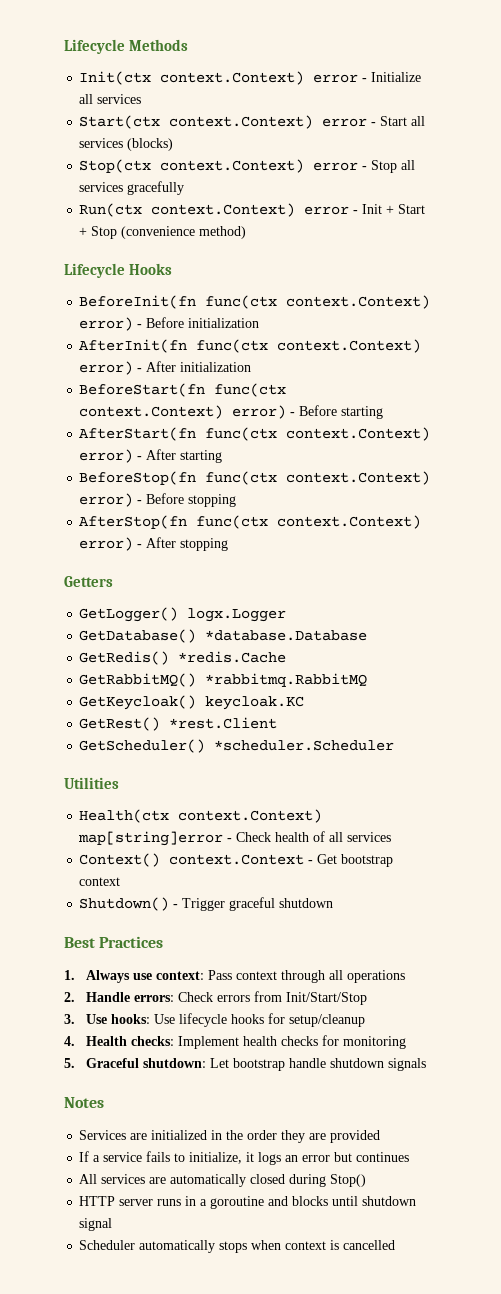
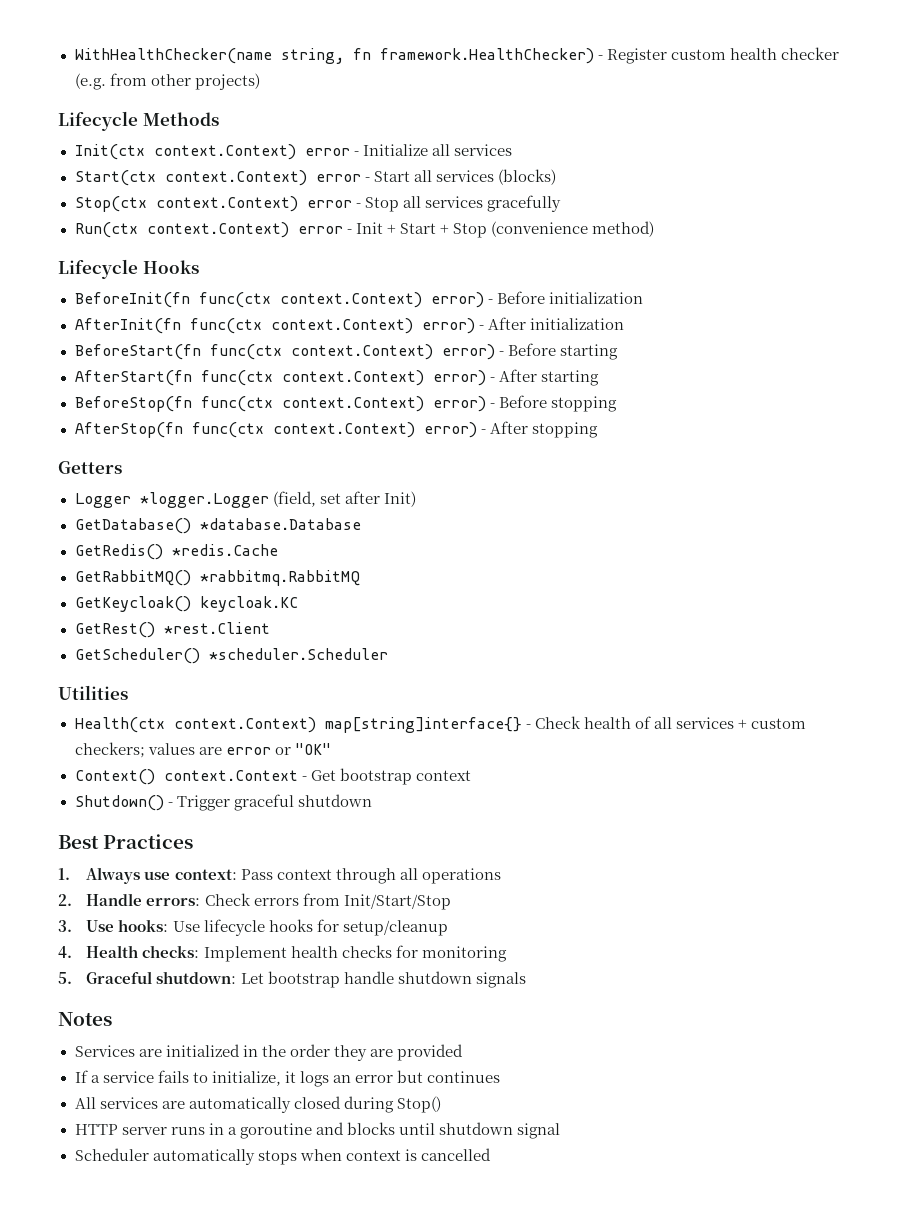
(64, 46) none -> [74,47,839,64] [74,73,260,90] WithHealthChecker(name string, fn framework.HealthChecker) - Register custom health checker (e.g. from other projects) //
[79,607,287,622] GetLogger() logx.Logger -> [74,491,416,508] Logger *logger.Logger (field, set after Init)
[78,831,224,846] map[string]error -> [324,717,522,733] map[string]interface{}
(392, 837) none -> [737,718,806,729] [74,742,331,758] + custom checkers; values are error or "OK"

